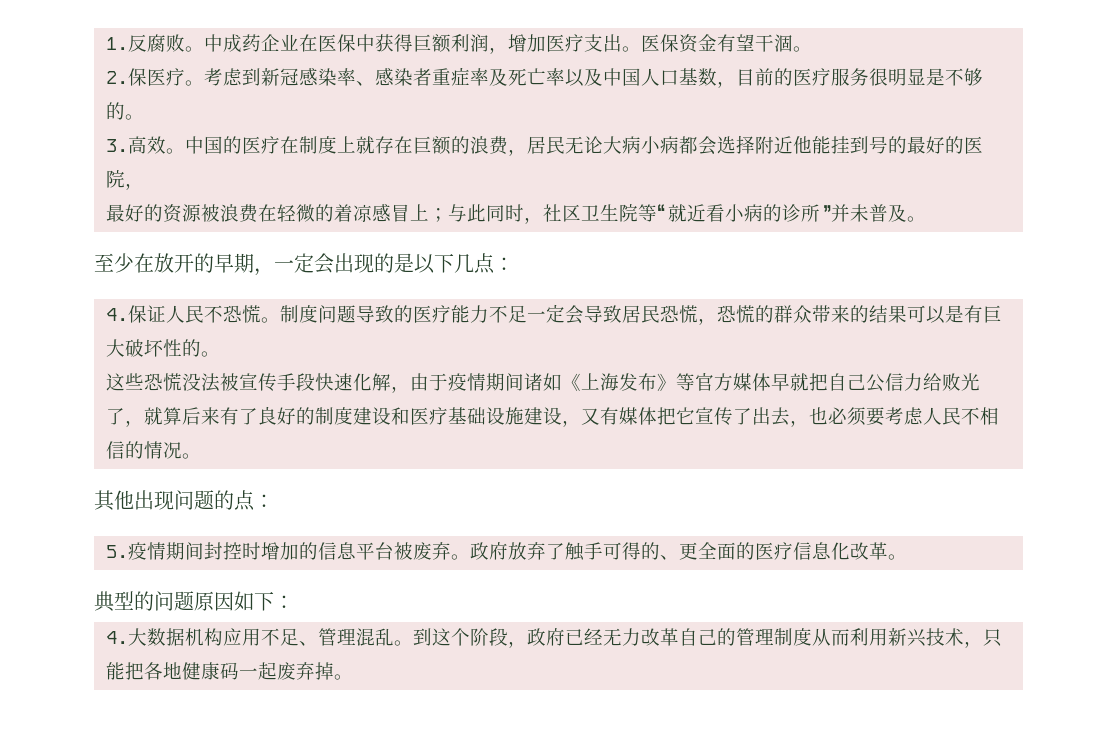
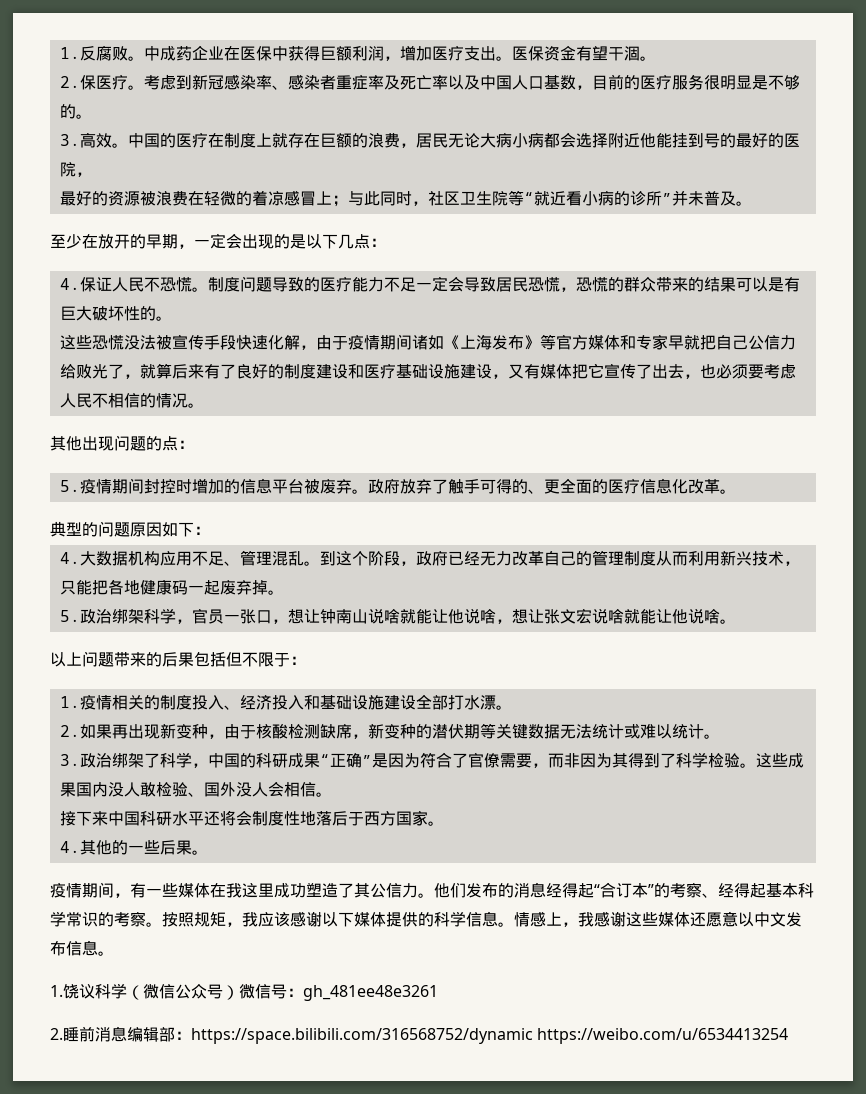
(771, 382) none -> [619,334,668,350] 和专家
(353, 677) none -> [59,608,736,624] [50,651,306,667] [59,694,512,710] [59,723,720,739] [59,752,804,768] [59,781,332,797] [59,810,444,826] [59,840,208,855] [50,882,814,898] [50,911,802,927] [50,940,114,956] [50,983,438,1001] [50,1026,789,1044] // 5.政治绑架科学，官员一张口，想让钟南山说啥就能让他说啥，想让张文宏说啥就能让他说啥。 // 以上问题带来的后果包括但不限于： // 1.疫情相关的制度投入、经济投入和基础设施建设全部打水漂。 // 2.如果再出现新变种，由于核酸检测缺席，新变种的潜伏期等关键数据无法统计或难以统计。 // 3.政治绑架了科学，中国的科研成果“正确”是因为符合了官僚需要，而非因为其得到了科学检验。这些成果国内没人敢检验、国外没人会相信。 // 接下来中国科研水平还将会制度性地落后于西方国家。 // 4.其他的一些后果。 // 疫情期间，有一些媒体在我这里成功塑造了其公信力。他们发布的消息经得起“合订本”的考察、经得起基本科学常识的考察。按照规矩，我应该感谢以下媒体提供的科学信息。情感上，我感谢这些媒体还愿意以中文发布信息。 // 1.饶议科学（微信公众号）微信号：gh_481ee48e3261 // 2.睡前消息编辑部：https://space.bilibili.com/316568752/dynamic https://weibo.com/u/6534413254

